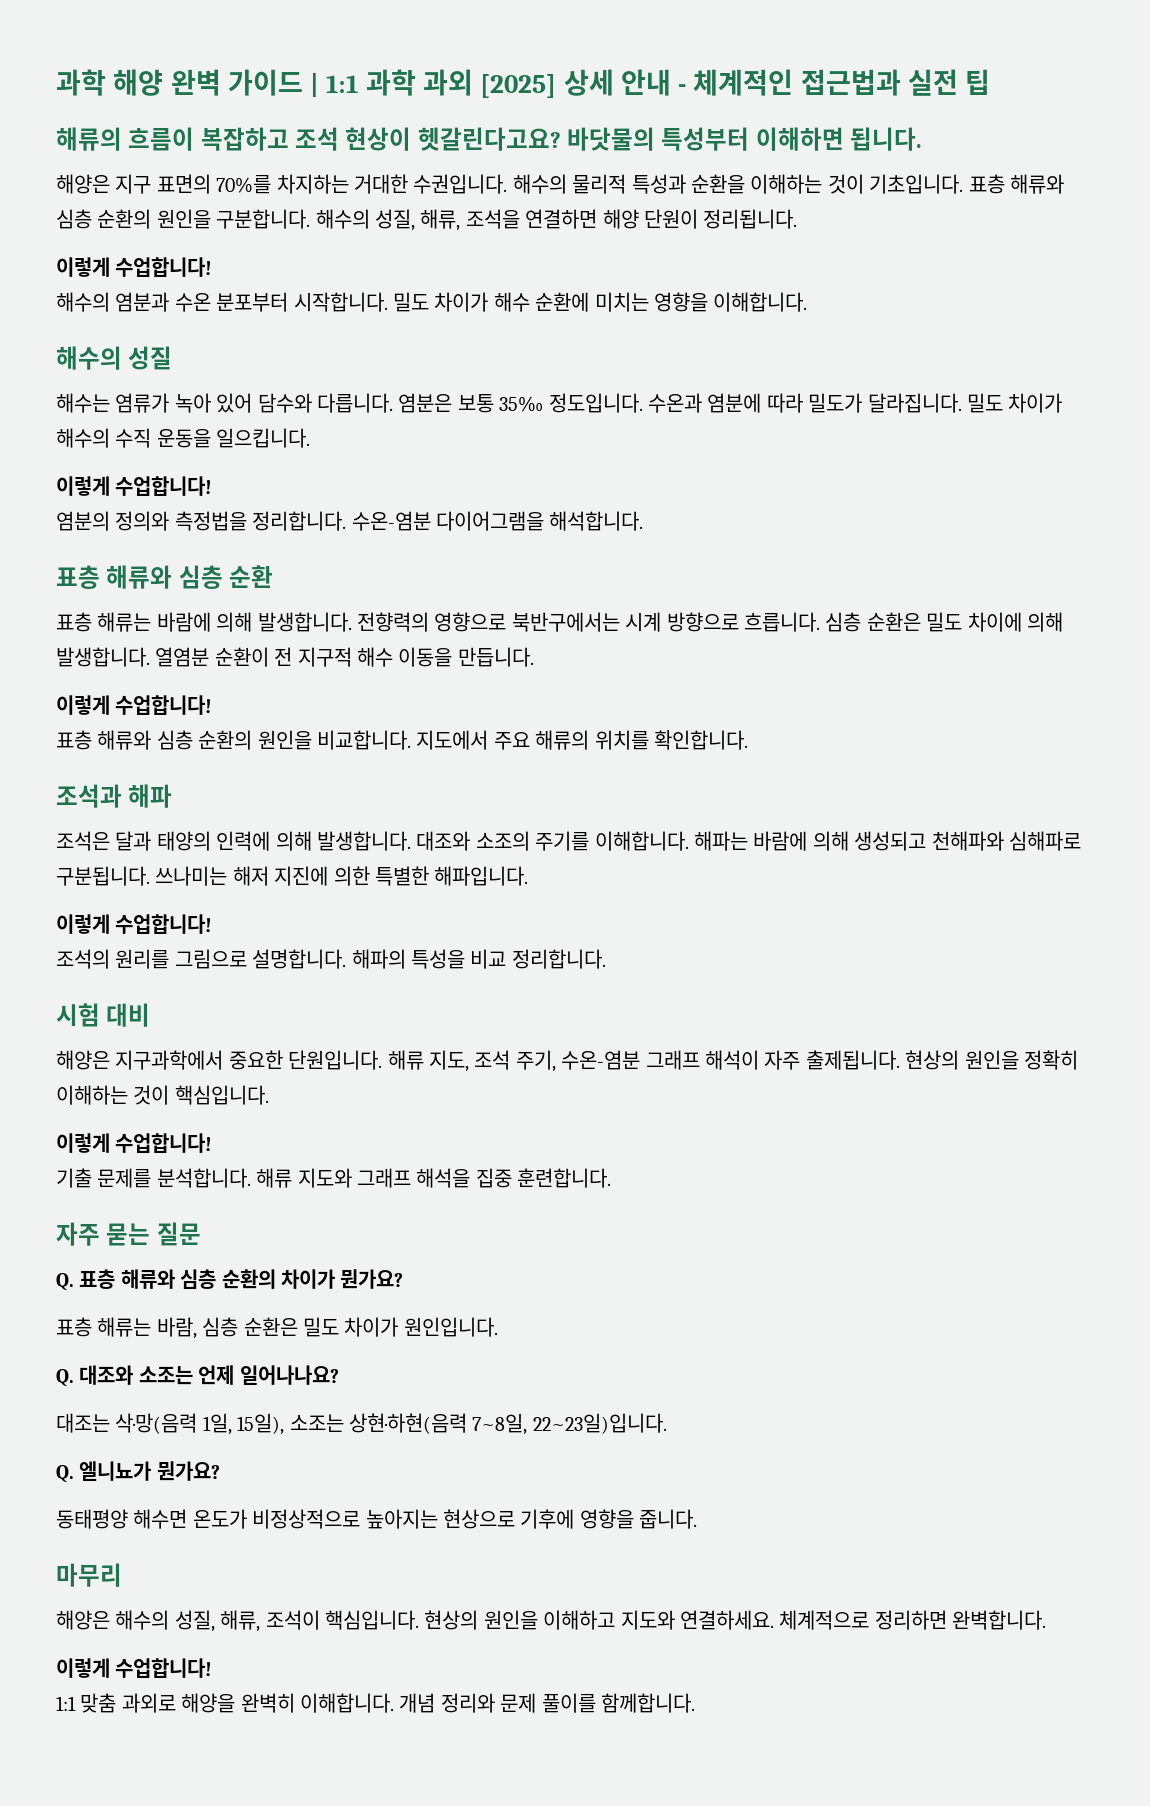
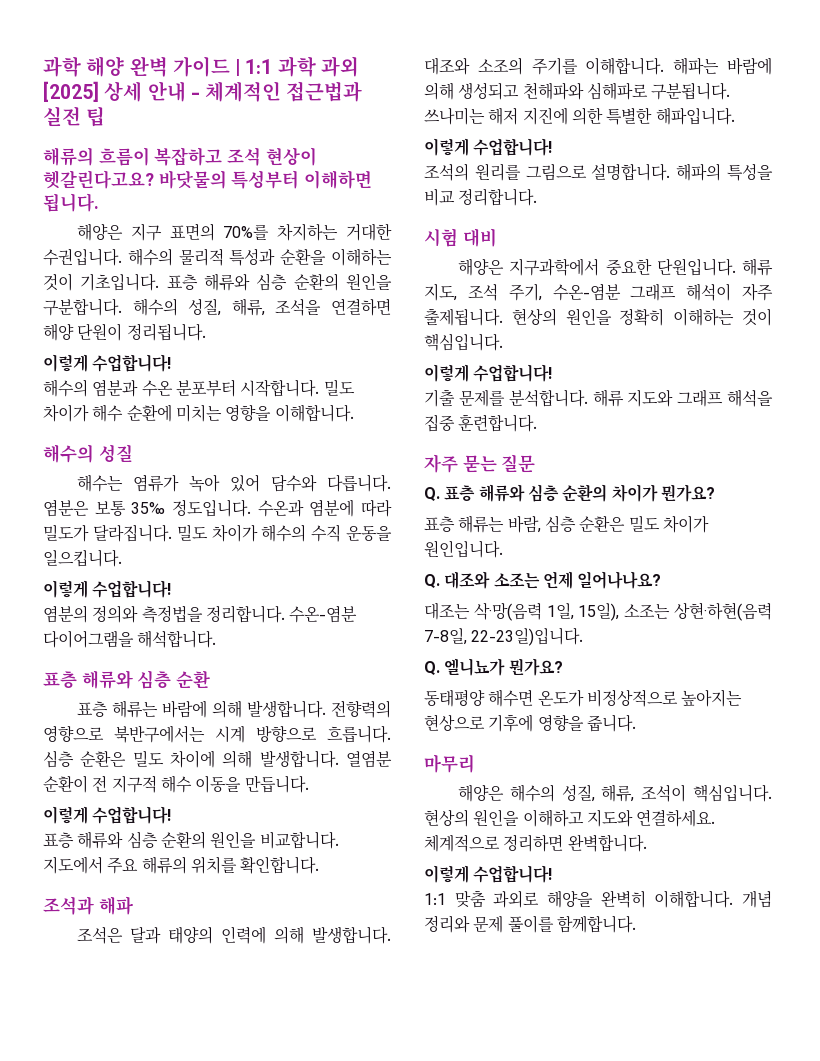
[472,1413,667,1435] 7~8일, 22~23일)입니다. -> [424,627,584,646] 7-8일, 22-23일)입니다.

